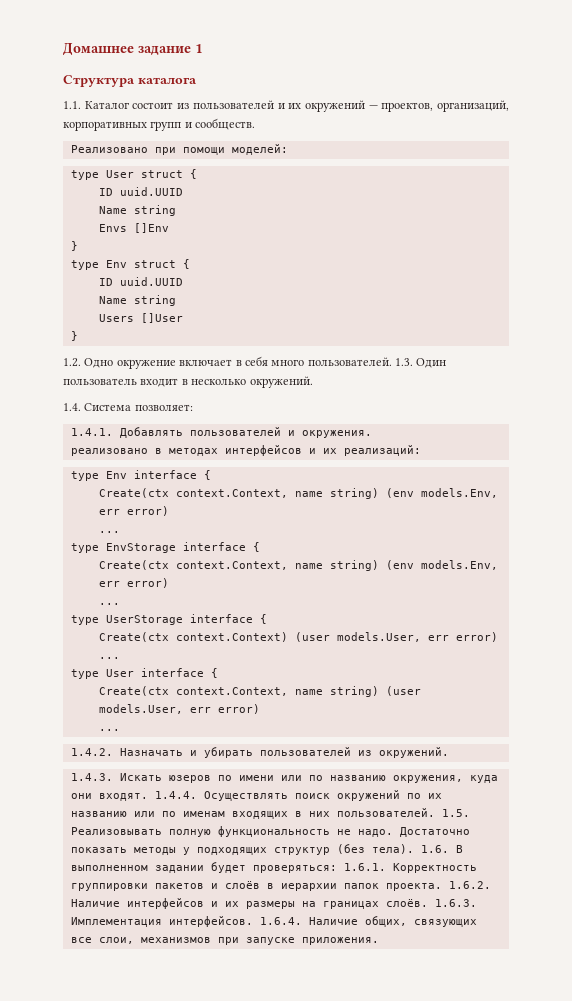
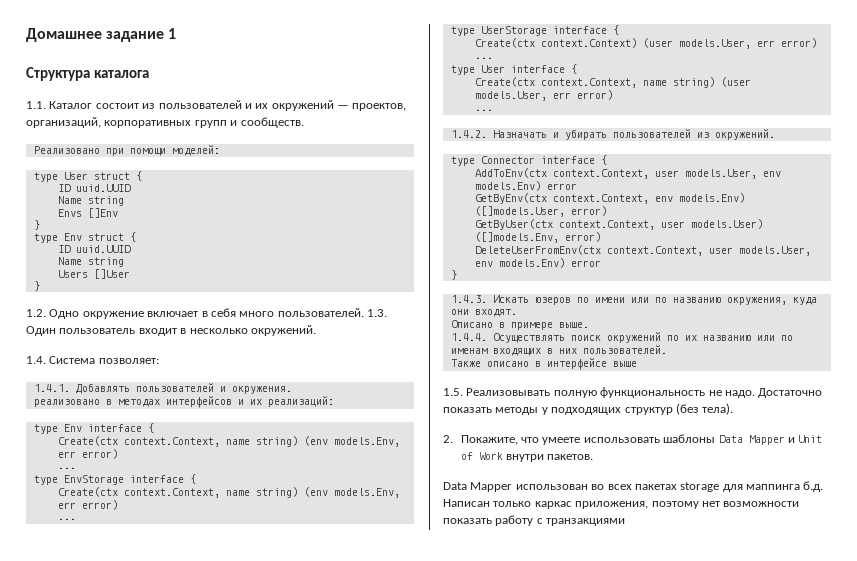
(449, 752) none -> [450,155,607,166] [474,168,781,179] [474,181,577,191] [474,193,745,204] [474,206,607,217] [474,219,763,230] [474,232,601,243] [474,245,811,256] [474,258,601,268] [450,270,457,280] // type Connector interface { // AddToEnv(ctx context.Context, user models.User, env models.Env) error // GetByEnv(ctx context.Context, env models.Env) ([]models.User, error) // GetByUser(ctx context.Context, user models.User) ([]models.Env, error) // DeleteUserFromEnv(ctx context.Context, user models.User, env models.Env) error // }
(148, 797) none -> [450,320,589,330] // Описано в примере выше. //
(435, 812) none -> [450,358,637,370] // Также описано в интерфейсе выше //
[420,845,463,853] [70,862,477,873] [70,881,491,891] [70,898,477,909] [70,916,477,927] [70,937,379,945] 1.6. В выполненном задании будет проверяться: 1.6.1. Корректность группировки пакетов и слоёв в иерархии папок проекта. 1.6.2. Наличие интерфейсов и их размеры на границах слоёв. 1.6.3. Имплементация интерфейсов. 1.6.4. Наличие общих, связующих все слои, механизмов при запуске приложения. -> [443,434,823,445] [460,452,594,462] [443,481,824,492] [443,499,800,509] [443,515,626,526] // 2. Покажите, что умеете использовать шаблоны Data Mapper и Unit of Work внутри пакетов. // Data Mapper использован во всех пакетах storage для маппинга б.д. Написан только каркас приложения, поэтому нет возможности показать работу с транзакциями

